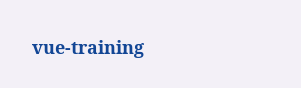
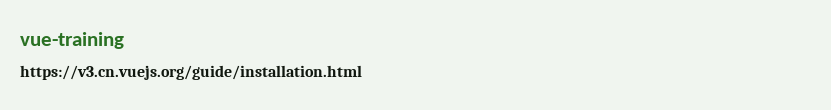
(144, 49) none -> [20,65,362,80] // https://v3.cn.vuejs.org/guide/installation.html

